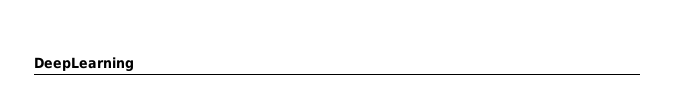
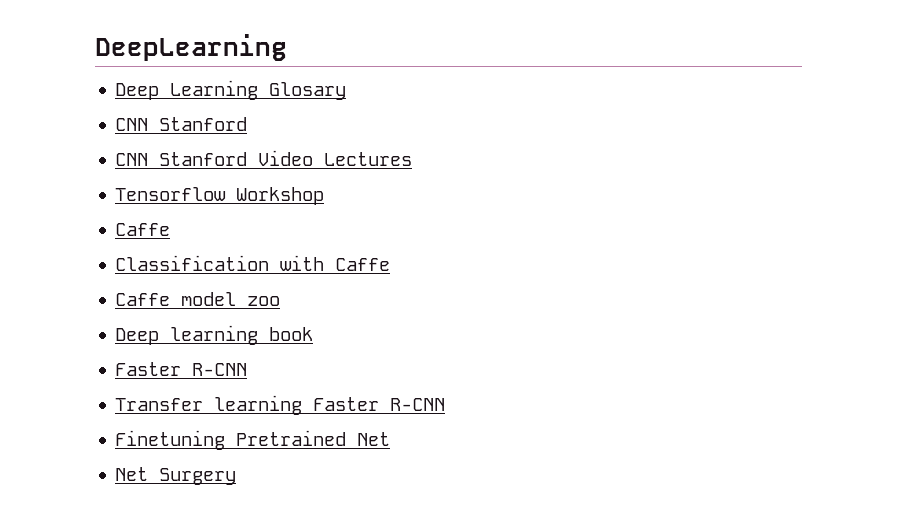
(134, 64) none -> [115,80,347,100] [115,117,248,131] [115,150,413,166] [115,187,325,205] [115,223,171,236] [115,255,391,271] [115,292,281,306] [115,325,314,345] [115,362,248,376] [115,395,446,415] [115,430,391,450] [115,467,237,485] // Deep Learning Glosary // CNN Stanford // CNN Stanford Video Lectures // Tensorflow Workshop // Caffe // Classification with Caffe // Caffe model zoo // Deep learning book // Faster R-CNN // Transfer learning Faster R-CNN // Finetuning Pretrained Net // Net Surgery

